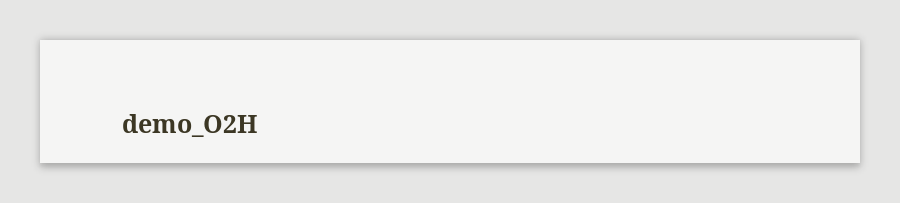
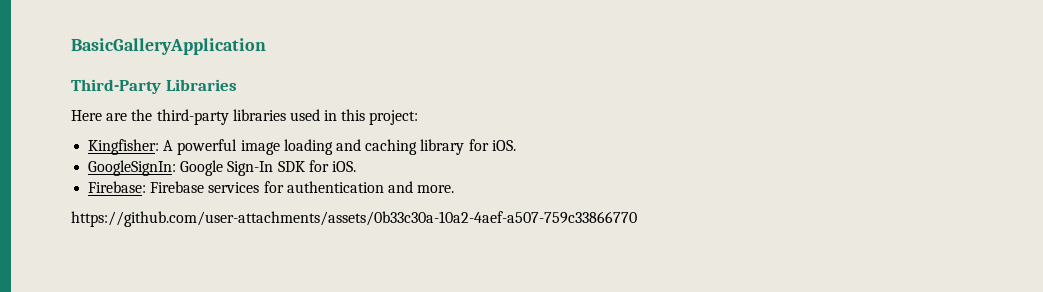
[122,114,257,137] demo_O2H -> [71,38,266,55] [71,79,237,94] [71,109,419,125] [88,139,516,155] [88,160,356,176] [88,181,455,193] [71,211,637,227] BasicGalleryApplication // Third-Party Libraries // Here are the third-party libraries used in this project: // Kingfisher: A powerful image loading and caching library for iOS. // GoogleSignIn: Google Sign-In SDK for iOS. // Firebase: Firebase services for authentication and more. // https://github.com/user-attachments/assets/0b33c30a-10a2-4aef-a507-759c33866770

